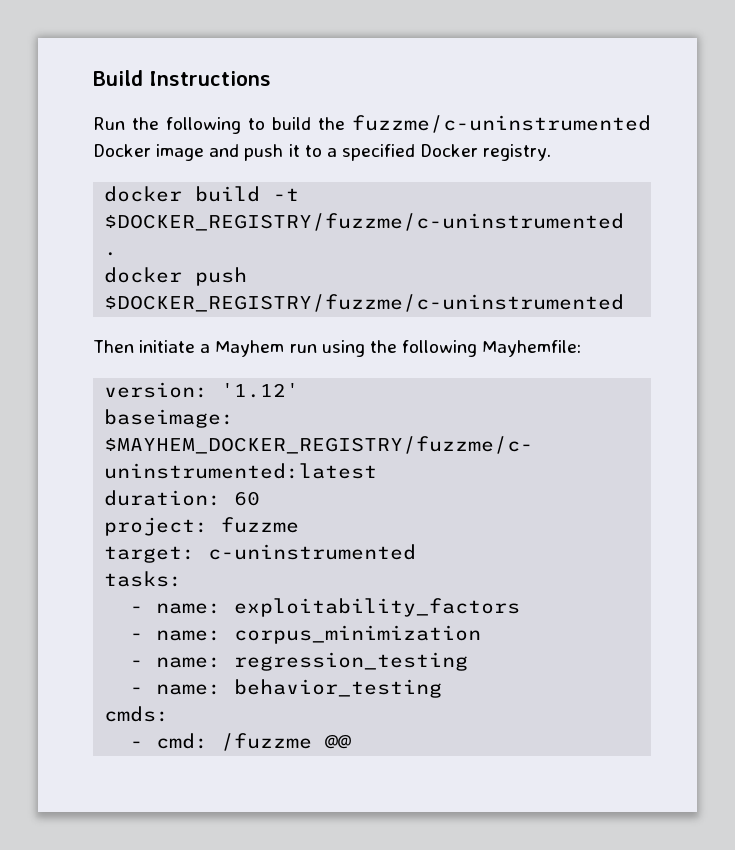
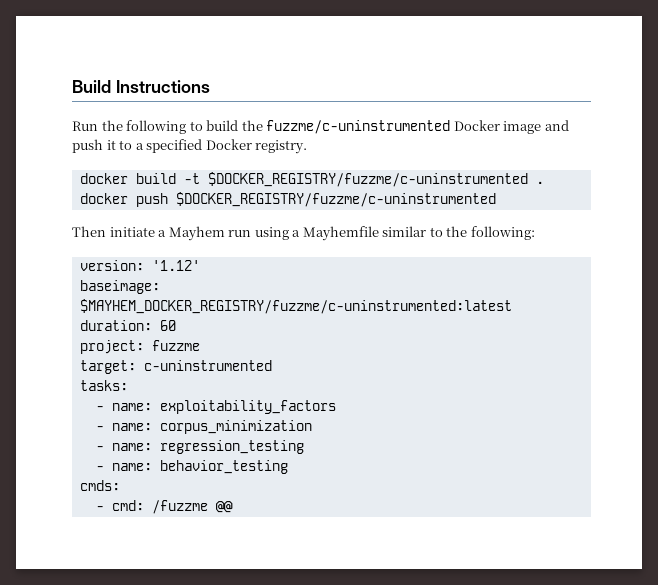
[369,340,582,357] the following Mayhemfile: -> [292,226,535,241] a Mayhemfile similar to the following:

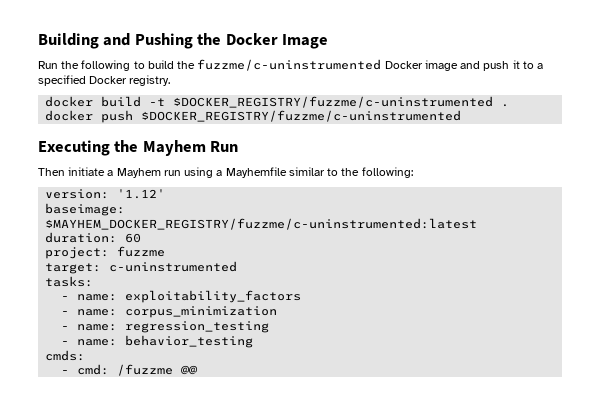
[72,80,210,93] Build Instructions -> [38,33,329,49] Building and Pushing the Docker Image
(496, 199) none -> [38,140,239,156] // Executing the Mayhem Run

